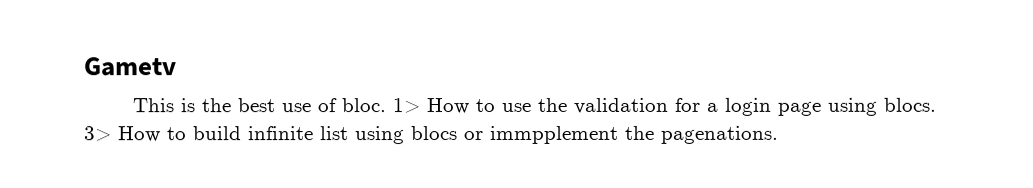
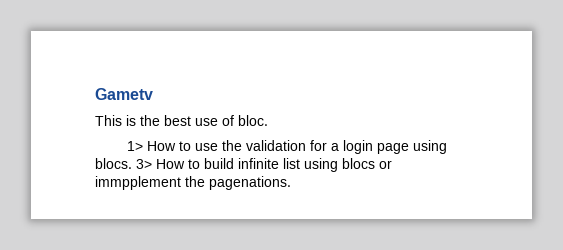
(387, 105) none -> (268, 120) //

